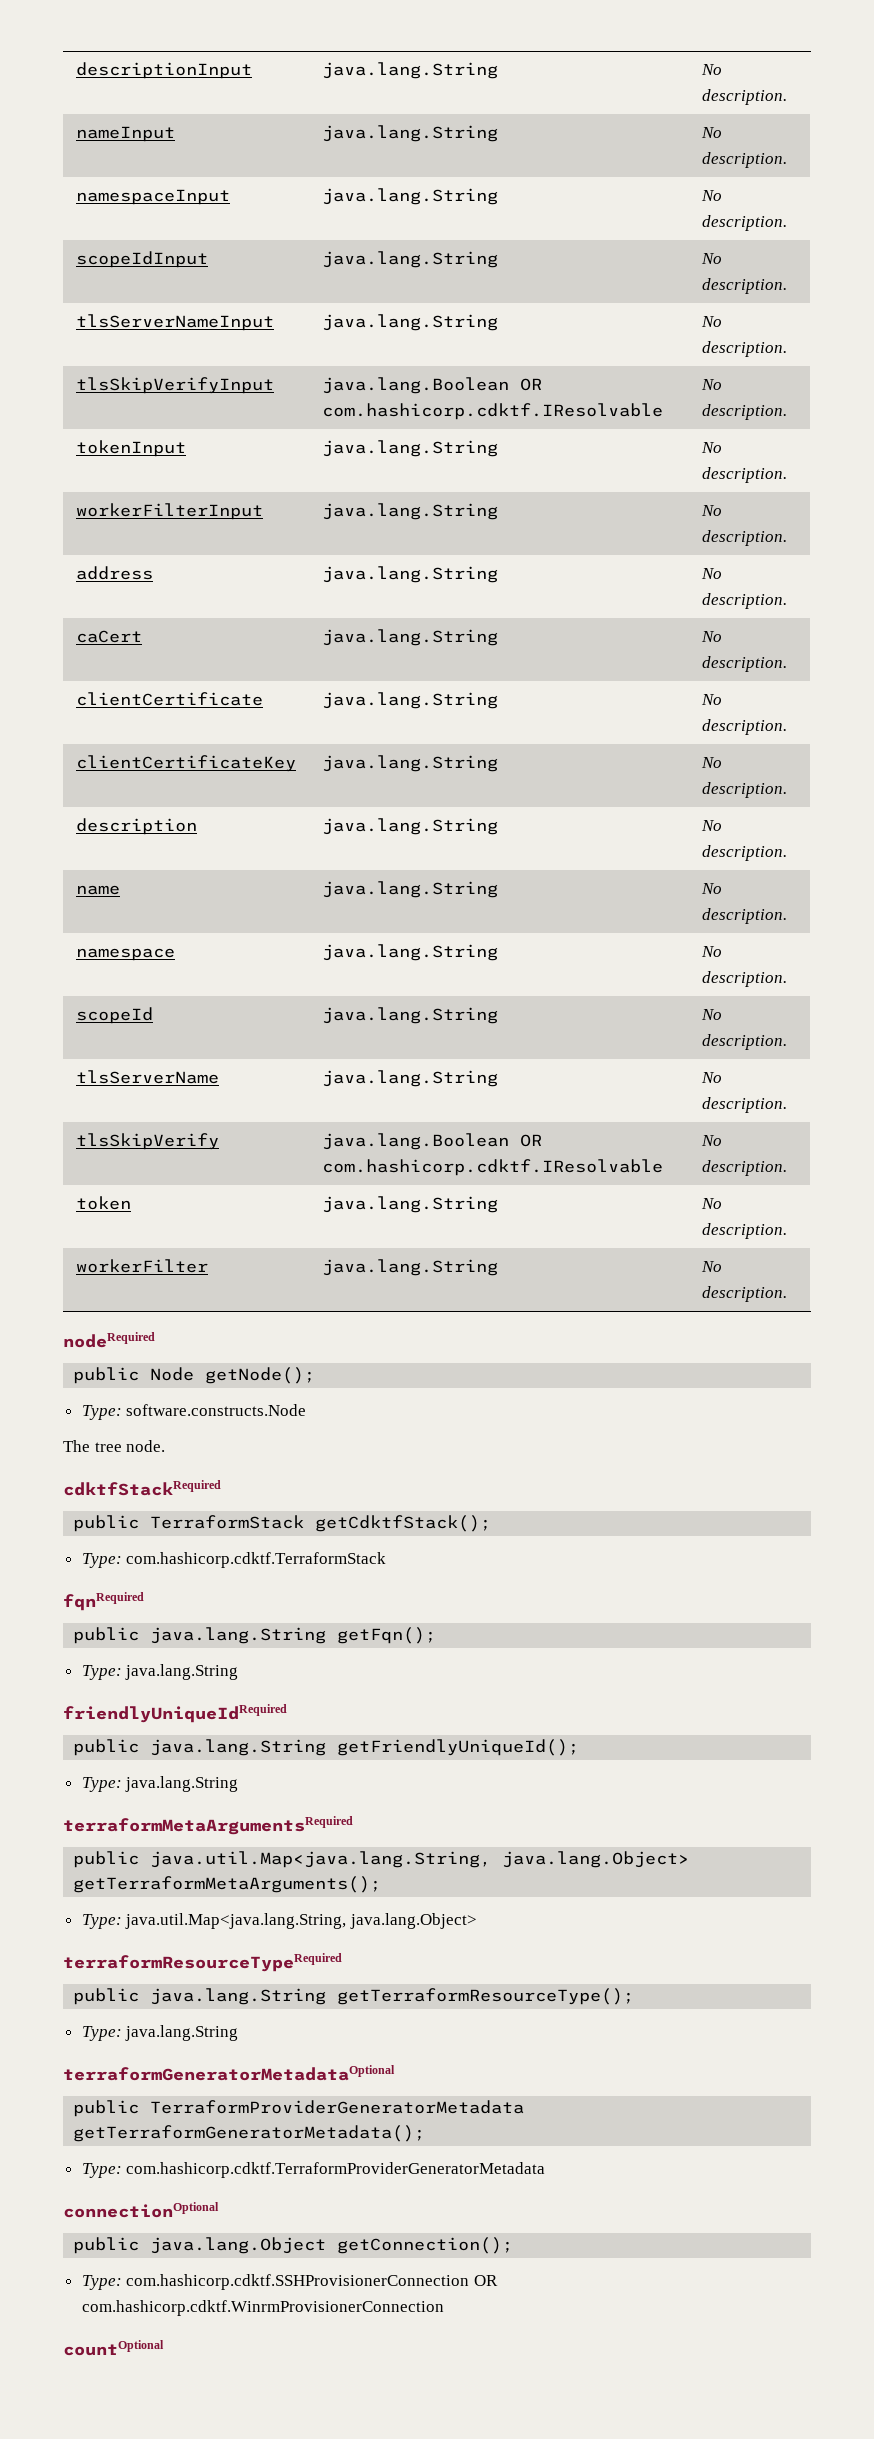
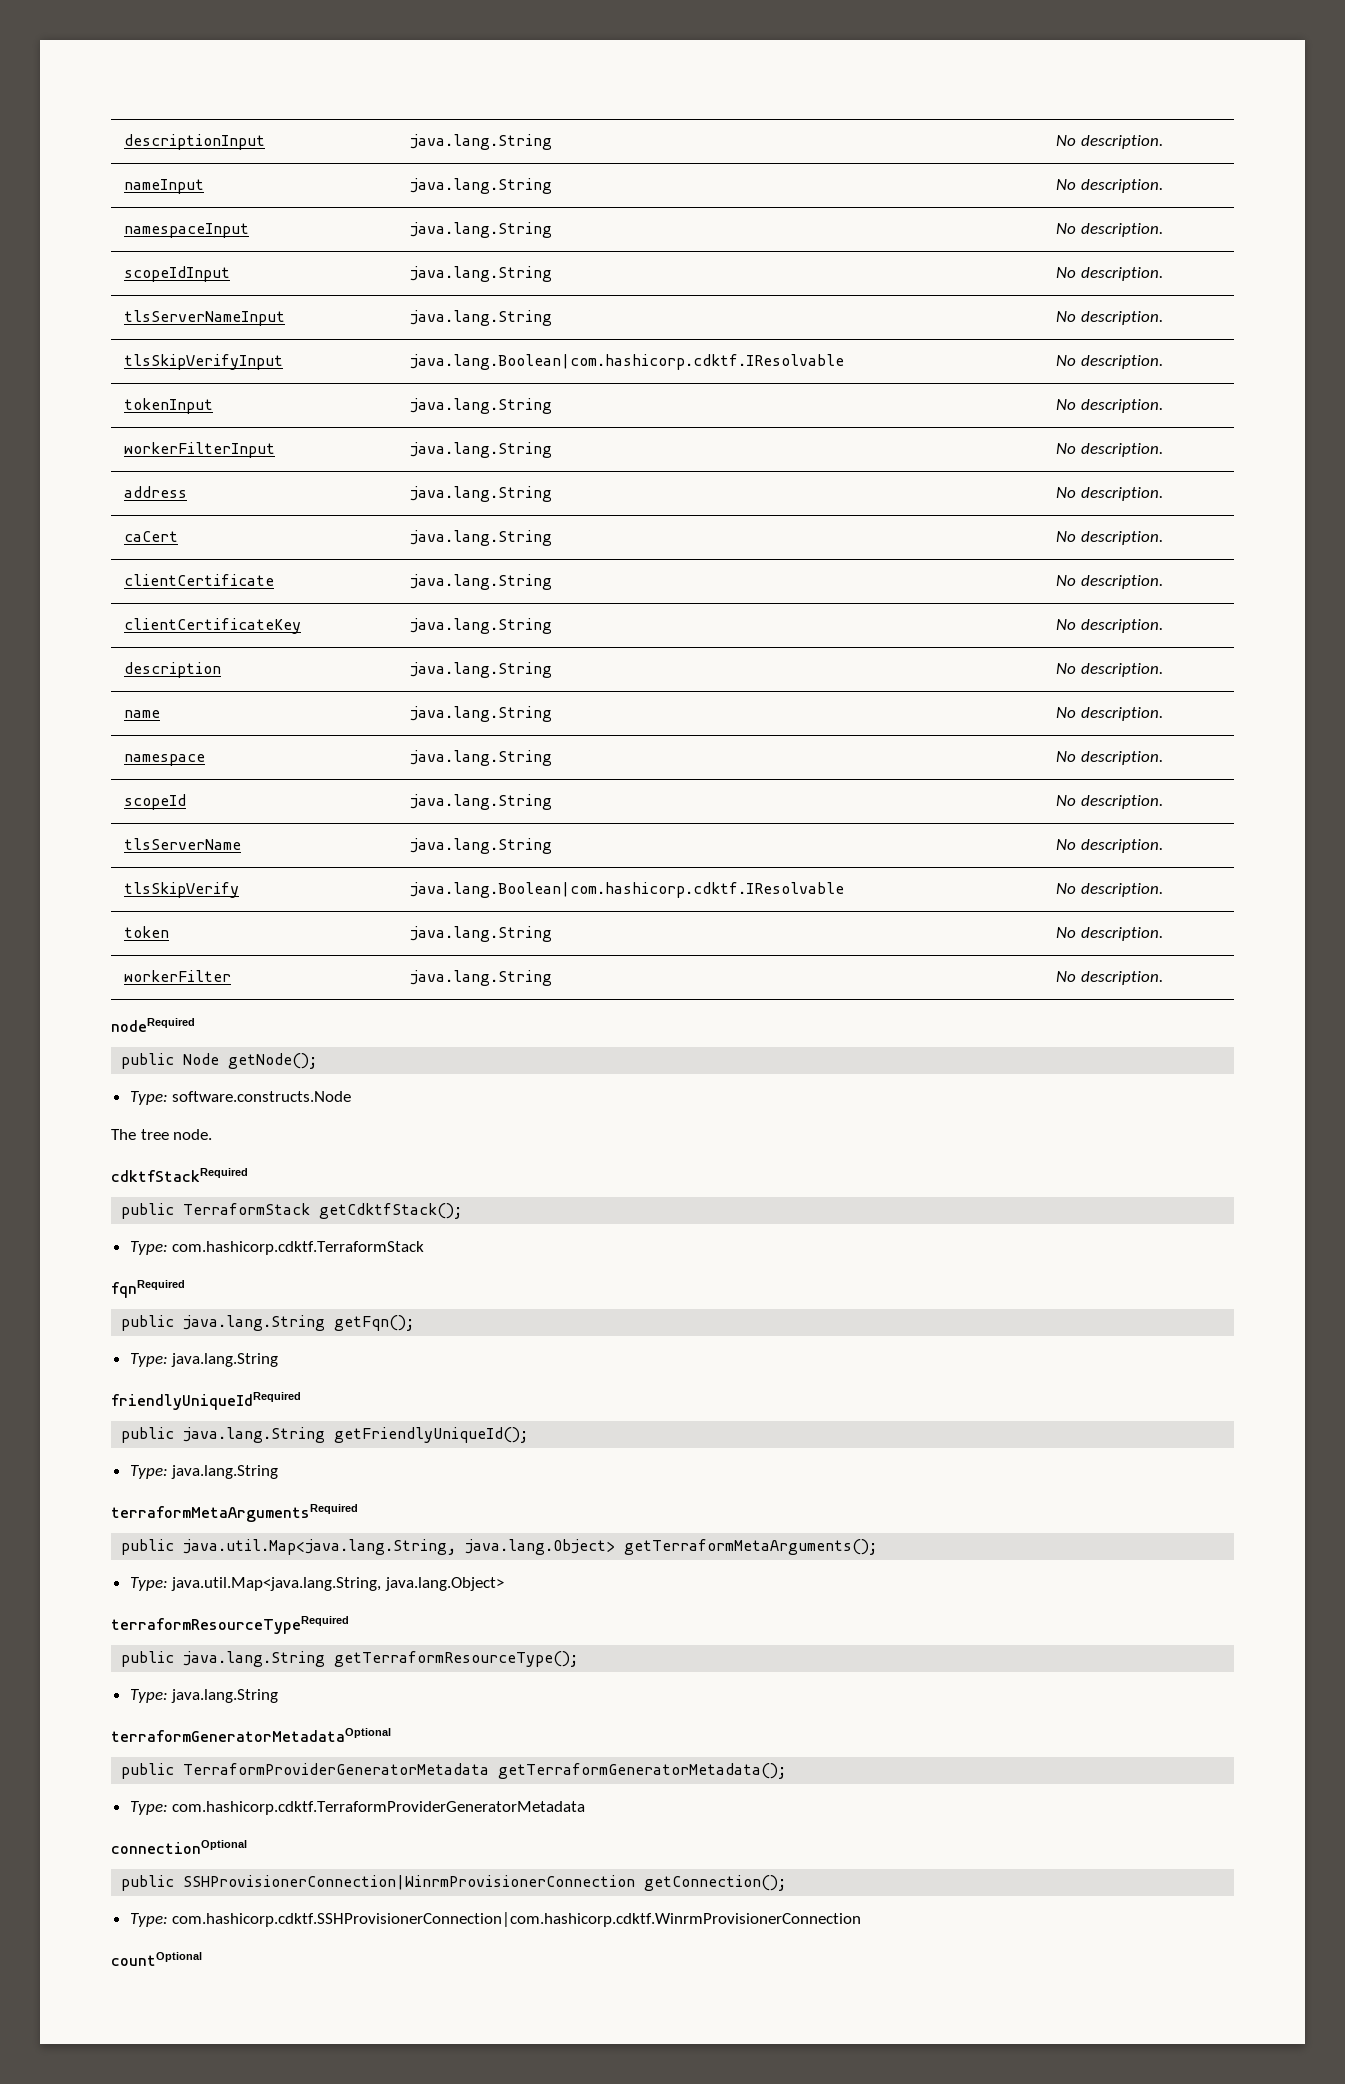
[321,377,542,394] [321,403,663,420] java.lang.Boolean OR com.hashicorp.cdktf.IResolvable -> [410,354,845,370] java.lang.Boolean|com.hashicorp.cdktf.IResolvable
[321,1133,542,1150] [321,1159,663,1176] java.lang.Boolean OR com.hashicorp.cdktf.IResolvable -> [410,882,845,898] java.lang.Boolean|com.hashicorp.cdktf.IResolvable
[150,2237,327,2254] java.lang.Object -> [183,1875,636,1890] SSHProvisionerConnection|WinrmProvisionerConnection
[126,2274,498,2290] [81,2300,444,2316] com.hashicorp.cdktf.SSHProvisionerConnection OR com.hashicorp.cdktf.WinrmProvisionerConnection -> [172,1912,862,1927] com.hashicorp.cdktf.SSHProvisionerConnection|com.hashicorp.cdktf.WinrmProvisionerConnection

